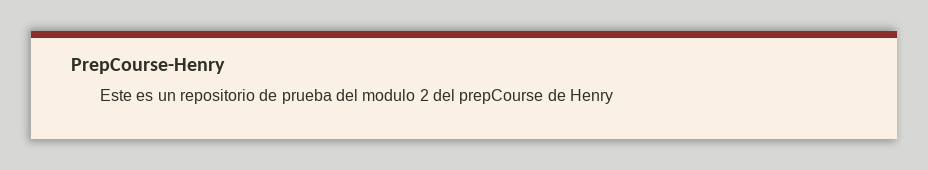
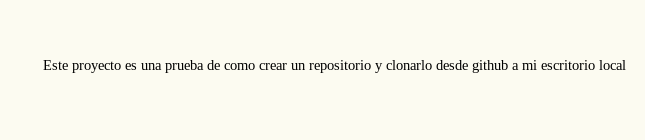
[71,58,225,74] [100,89,613,104] PrepCourse-Henry // Este es un repositorio de prueba del modulo 2 del prepCourse de Henry -> [43,60,626,73] Este proyecto es una prueba de como crear un repositorio y clonarlo desde github a mi escritorio local

